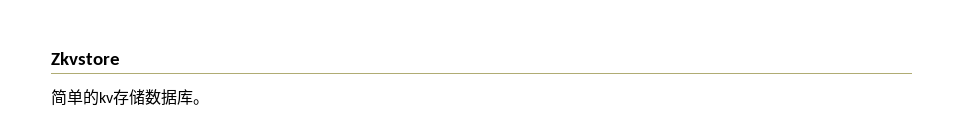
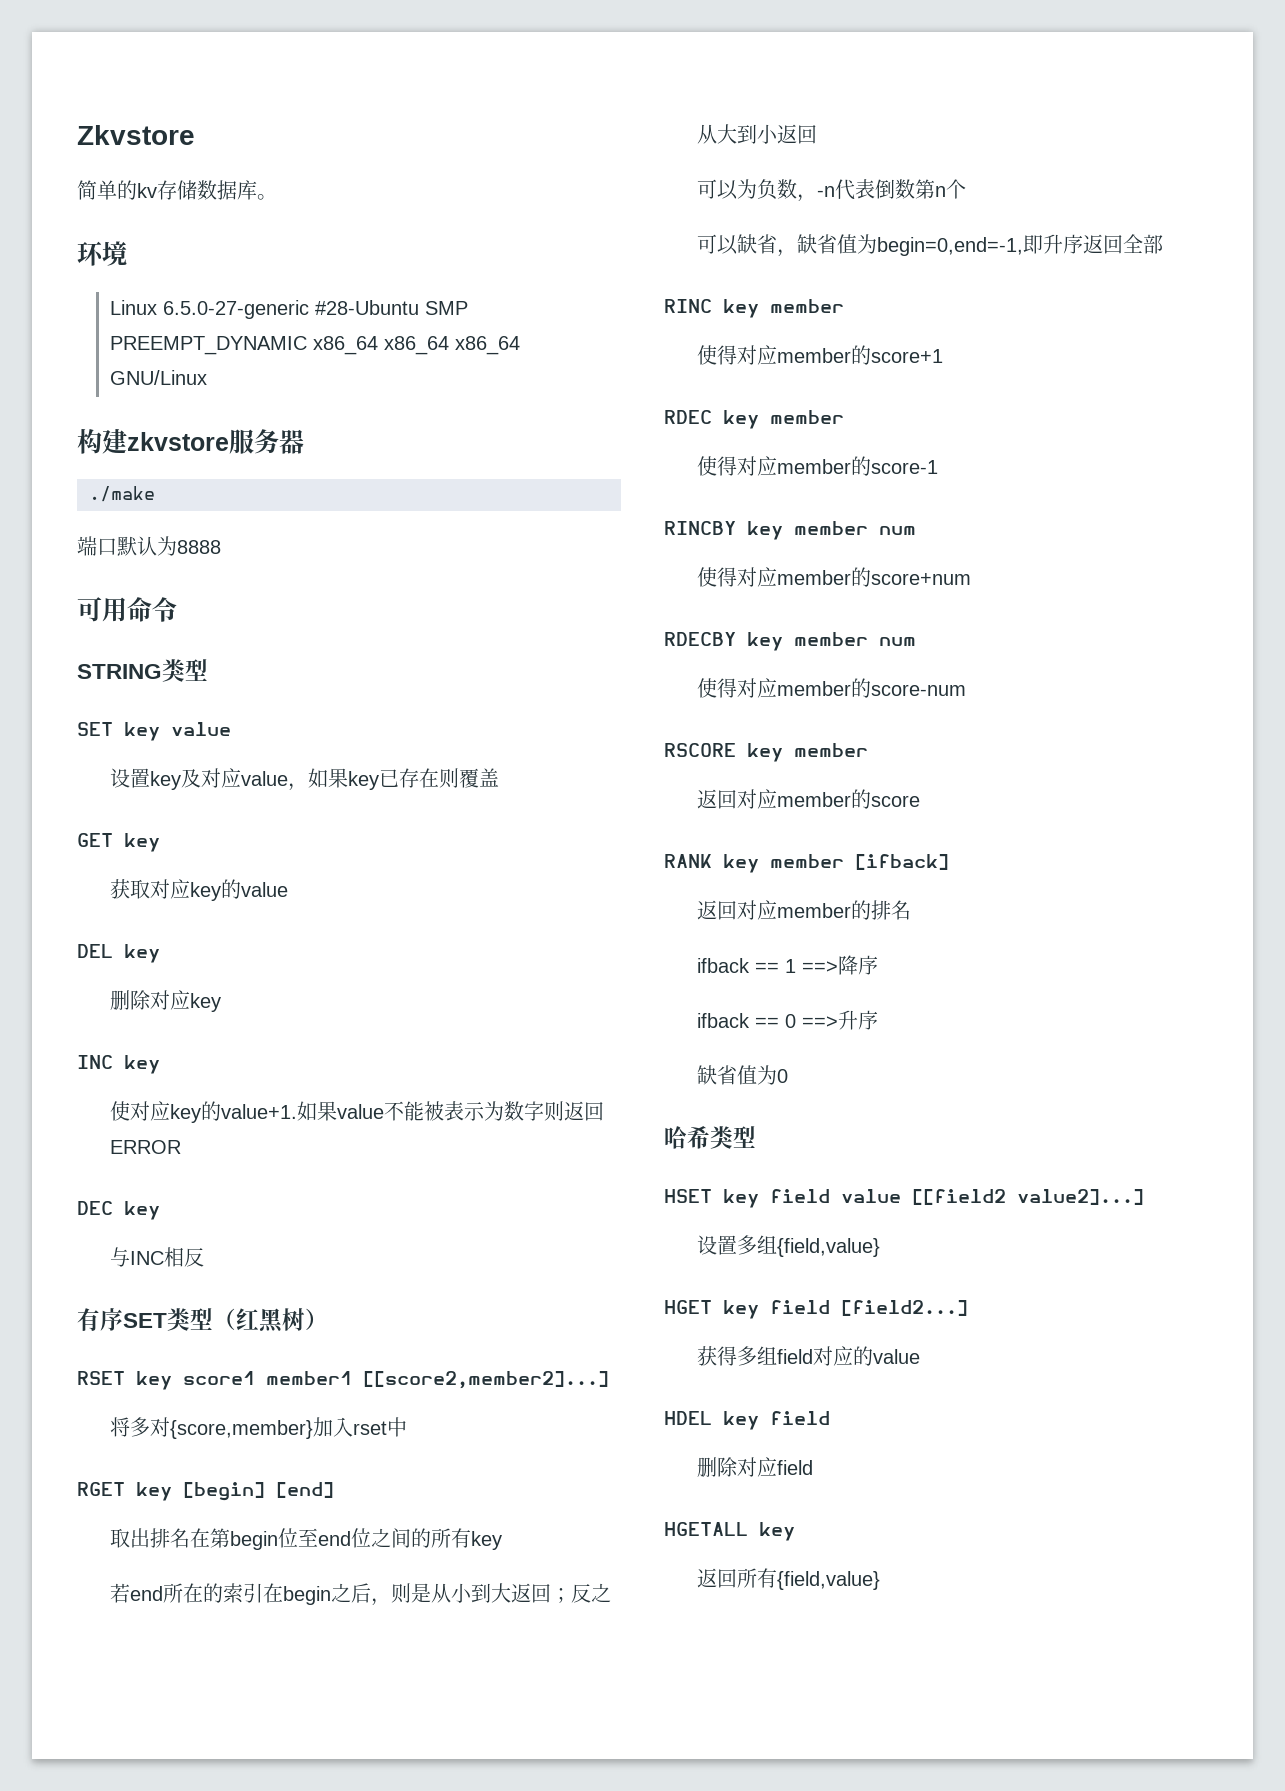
(209, 102) none -> [77,241,127,266] [109,300,468,319] [109,336,520,355] [109,370,207,385] [77,428,304,454] [89,486,155,502] [77,536,221,556] [77,597,177,622] [77,659,208,682] [77,722,231,741] [109,768,499,791] [77,833,160,852] [109,879,288,901] [77,944,160,963] [109,990,221,1012] [77,1055,160,1074] [109,1101,604,1123] [109,1140,181,1154] [77,1201,160,1220] [109,1247,204,1267] [77,1308,328,1333] [77,1371,609,1390] [109,1417,407,1439] [77,1482,334,1501] [109,1528,502,1550] [109,1583,611,1606] [696,124,817,144] [696,179,966,202] [696,234,1163,257] [664,299,844,318] [696,345,943,365] [664,410,844,429] [696,456,938,476] [664,521,916,540] [696,567,971,587] [664,632,916,651] [696,678,966,698] [664,743,868,762] [696,789,920,809] [664,854,949,873] [696,900,911,920] [696,955,878,975] [696,1010,878,1030] [696,1065,788,1085] [664,1126,756,1149] [664,1189,1144,1208] [696,1235,880,1257] [664,1300,968,1319] [696,1346,920,1366] [664,1411,830,1430] [696,1457,813,1477] [664,1522,795,1541] [696,1568,880,1590] // 环境 // Linux 6.5.0-27-generic #28-Ubuntu SMP PREEMPT_DYNAMIC x86_64 x86_64 x86_64 GNU/Linux // 构建zkvstore服务器 // ./make // 端口默认为8888 // 可用命令 // STRING类型 // SET key value // 设置key及对应value，如果key已存在则覆盖 // GET key // 获取对应key的value // DEL key // 删除对应key // INC key // 使对应key的value+1.如果value不能被表示为数字则返回ERROR // DEC key // 与INC相反 // 有序SET类型（红黑树） // RSET key score1 member1 [[score2,member2]...] // 将多对{score,member}加入rset中 // RGET key [begin] [end] // 取出排名在第begin位至end位之间的所有key // 若end所在的索引在begin之后，则是从小到大返回；反之从大到小返回 // 可以为负数，-n代表倒数第n个 // 可以缺省，缺省值为begin=0,end=-1,即升序返回全部 // RINC key member // 使得对应member的score+1 // RDEC key member // 使得对应member的score-1 // RINCBY key member num // 使得对应member的score+num // RDECBY key member num // 使得对应member的score-num // RSCORE key member // 返回对应member的score // RANK key member [ifback] // 返回对应member的排名 // ifback == 1 ==>降序 // ifback == 0 ==>升序 // 缺省值为0 // 哈希类型 // HSET key field value [[field2 value2]...] // 设置多组{field,value} // HGET key field [field2...] // 获得多组field对应的value // HDEL key field // 删除对应field // HGETALL key // 返回所有{field,value}

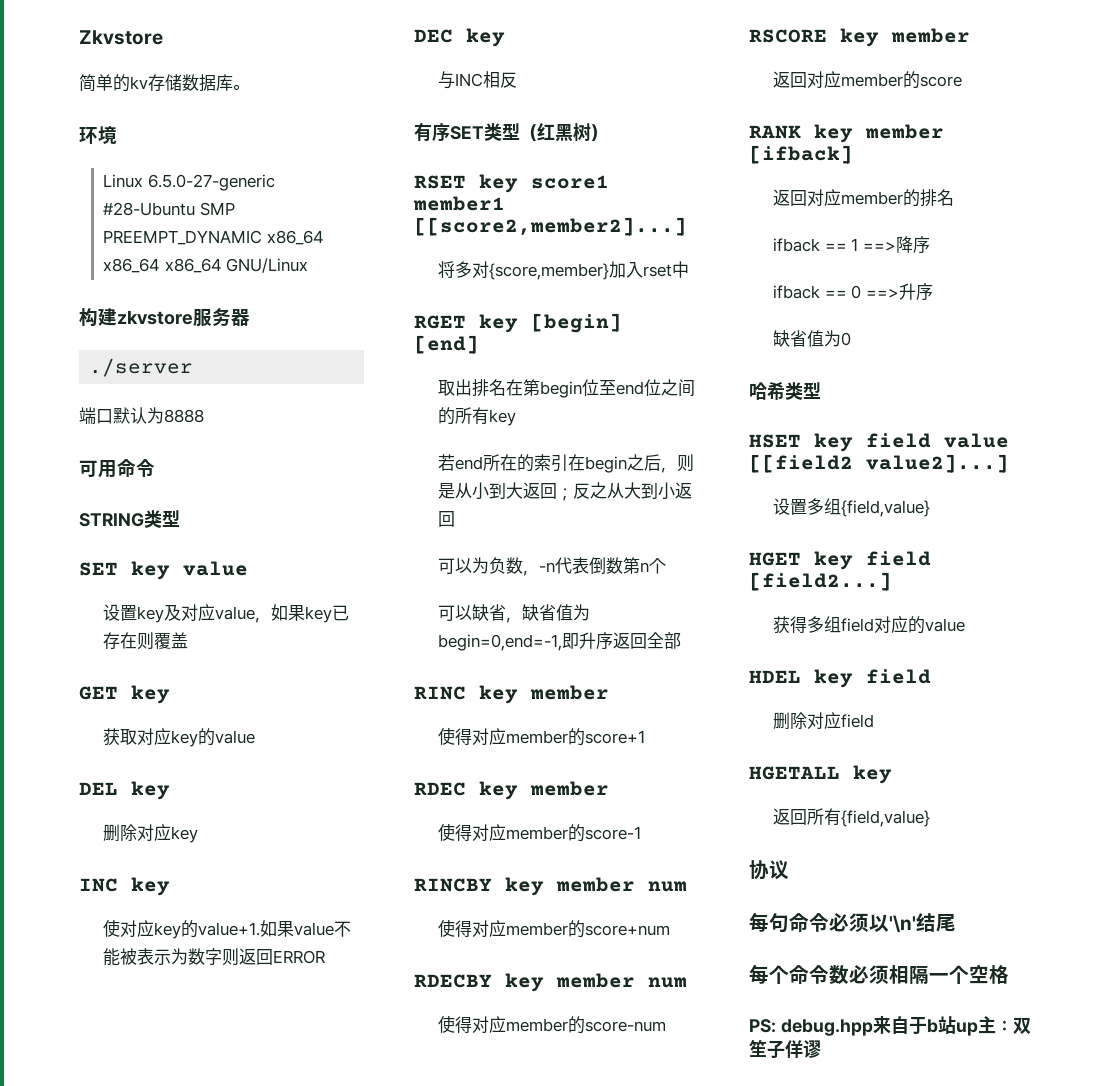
[89,486,155,502] ./make -> [89,358,194,377] ./server
(880, 1580) none -> [749,860,789,880] [749,912,956,933] [749,964,1009,985] [749,1016,1031,1036] [749,1039,821,1059] // 协议 // 每句命令必须以'\n'结尾 // 每个命令数必须相隔一个空格 // PS: debug.hpp来自于b站up主：双笙子佯谬

